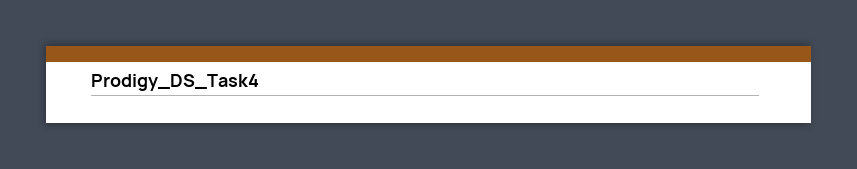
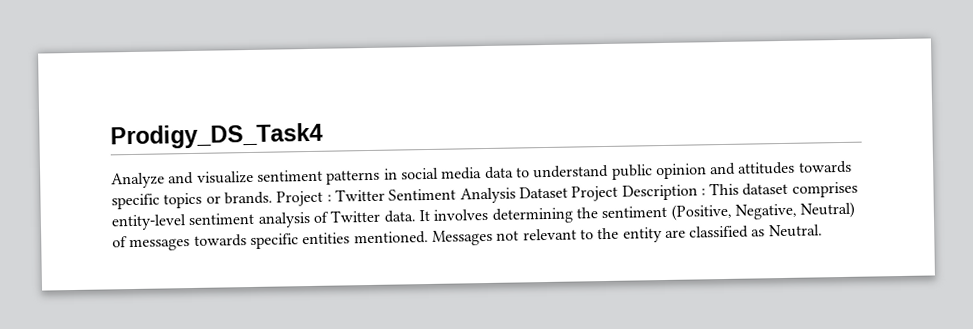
(259, 82) none -> [111,160,852,189] [111,181,858,210] [111,201,856,231] [112,224,823,252] // Analyze and visualize sentiment patterns in social media data to understand public opinion and attitudes towards specific topics or brands. Project : Twitter Sentiment Analysis Dataset Project Description : This dataset comprises entity-level sentiment analysis of Twitter data. It involves determining the sentiment (Positive, Negative, Neutral) of messages towards specific entities mentioned. Messages not relevant to the entity are classified as Neutral.

